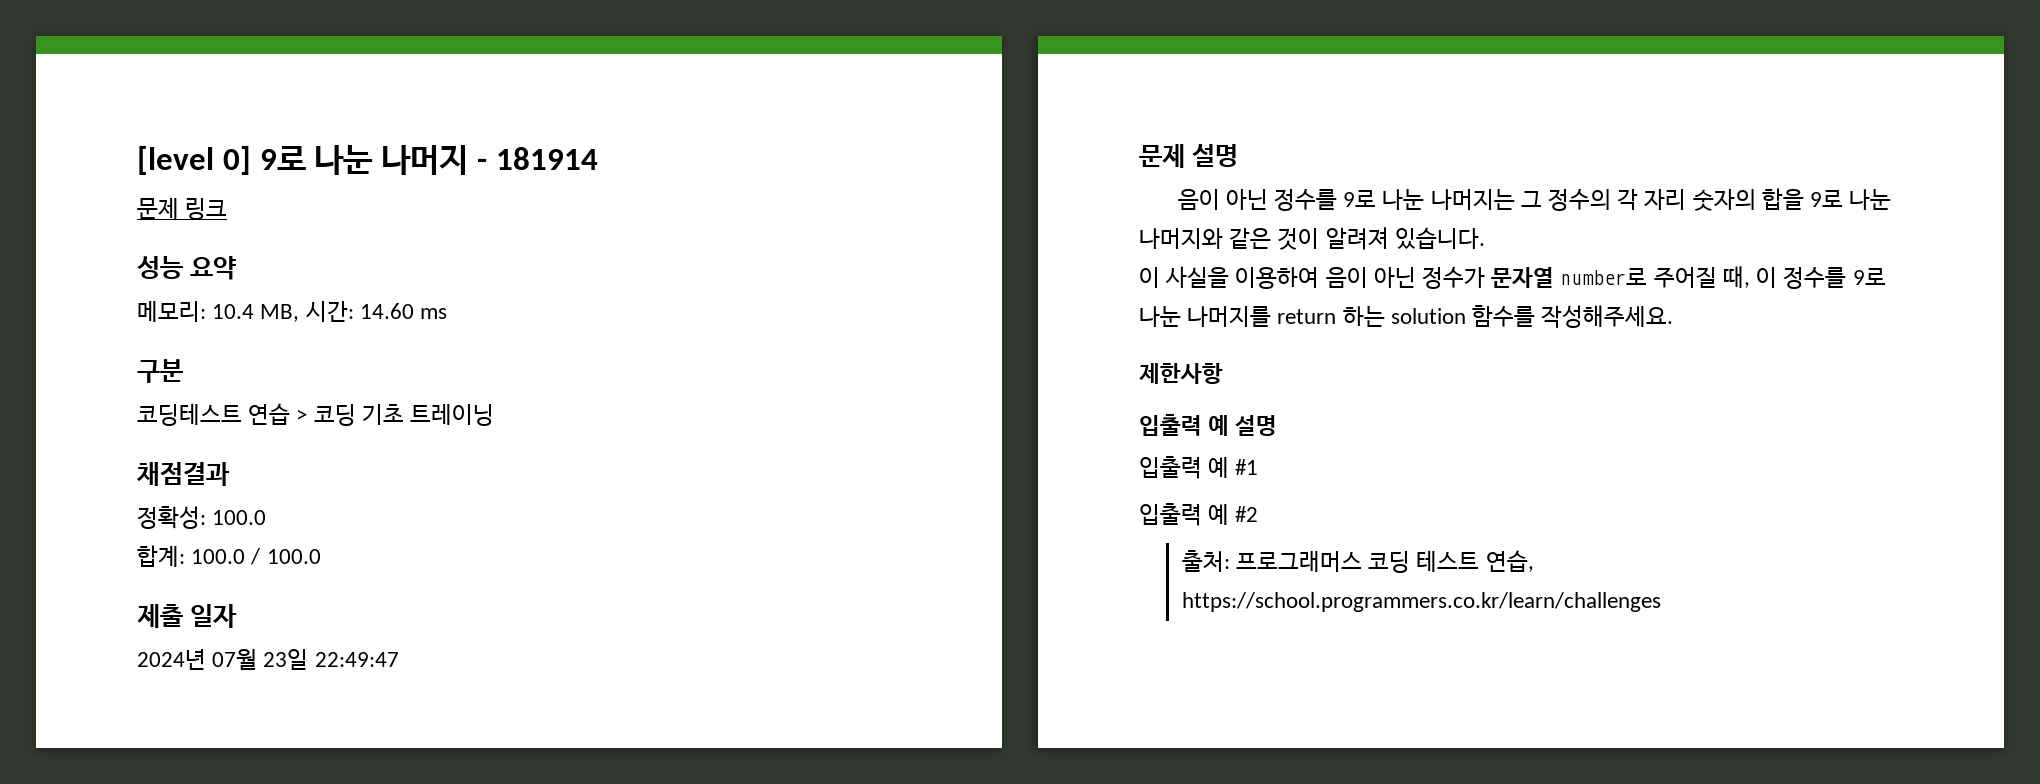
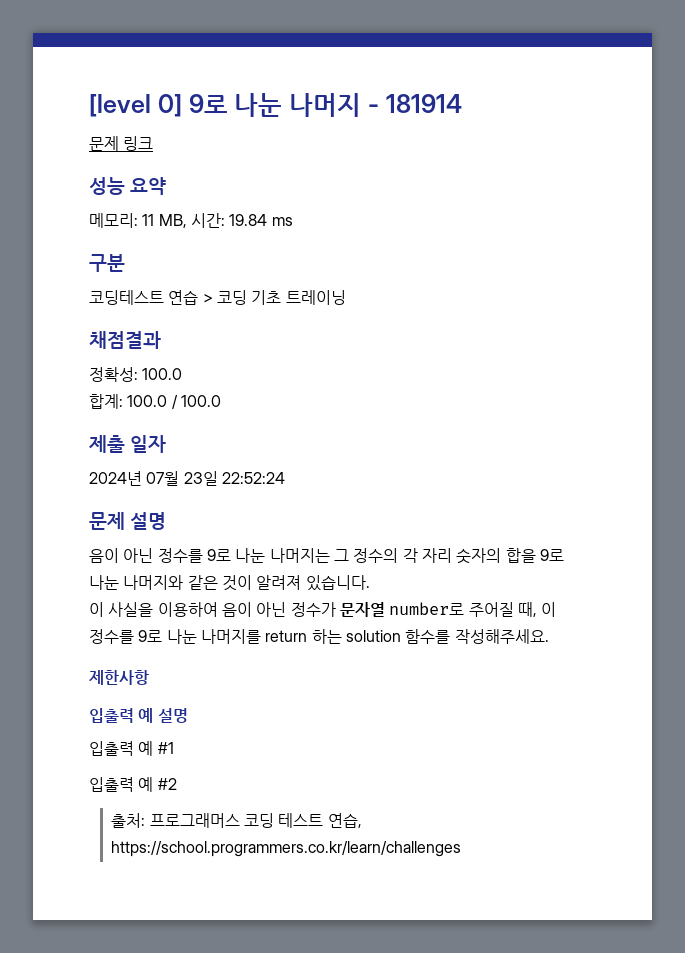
[212,304,255,319] 10.4 -> [142,214,155,226] 11
[359,303,414,319] 14.60 -> [229,214,268,226] 19.84
[314,652,399,667] 22:49:47 -> [221,472,285,484] 22:52:24

